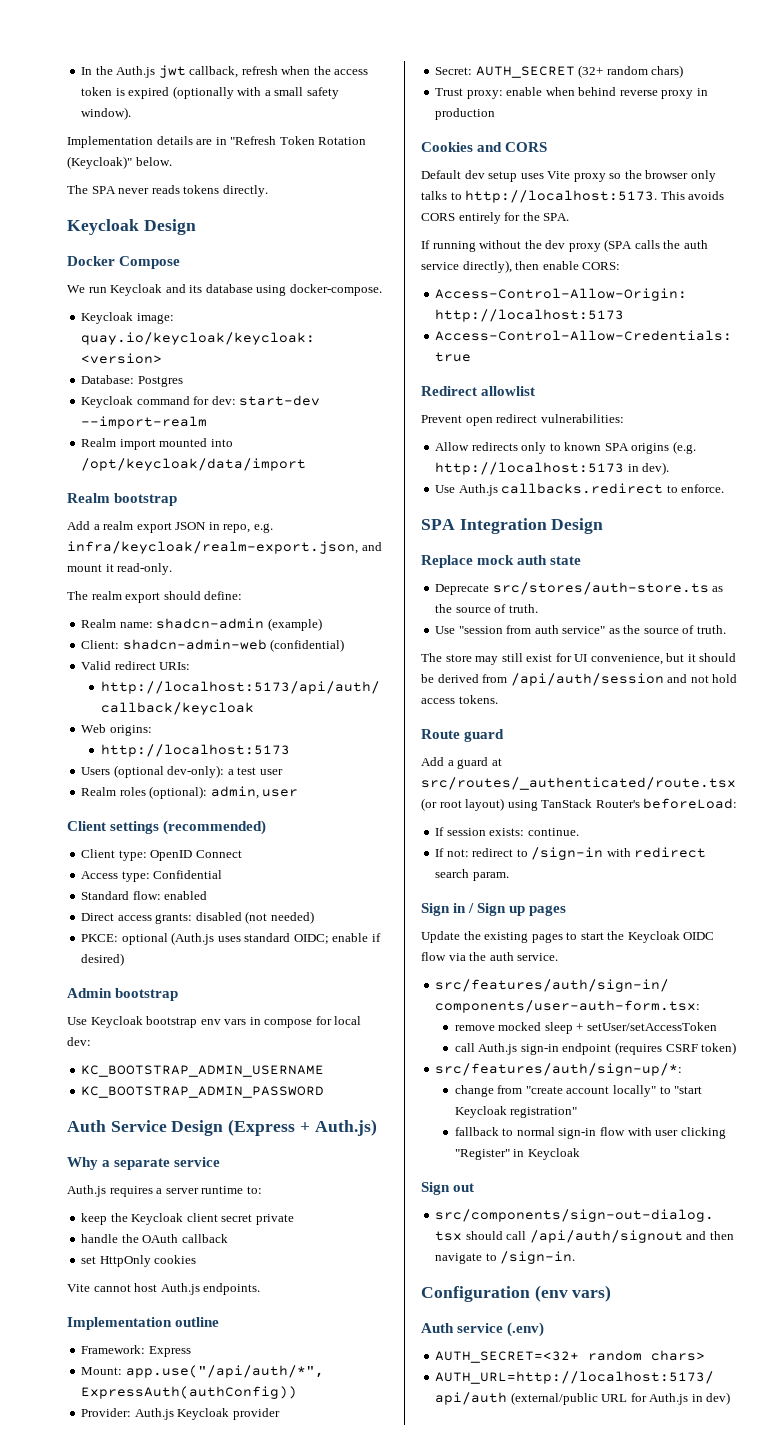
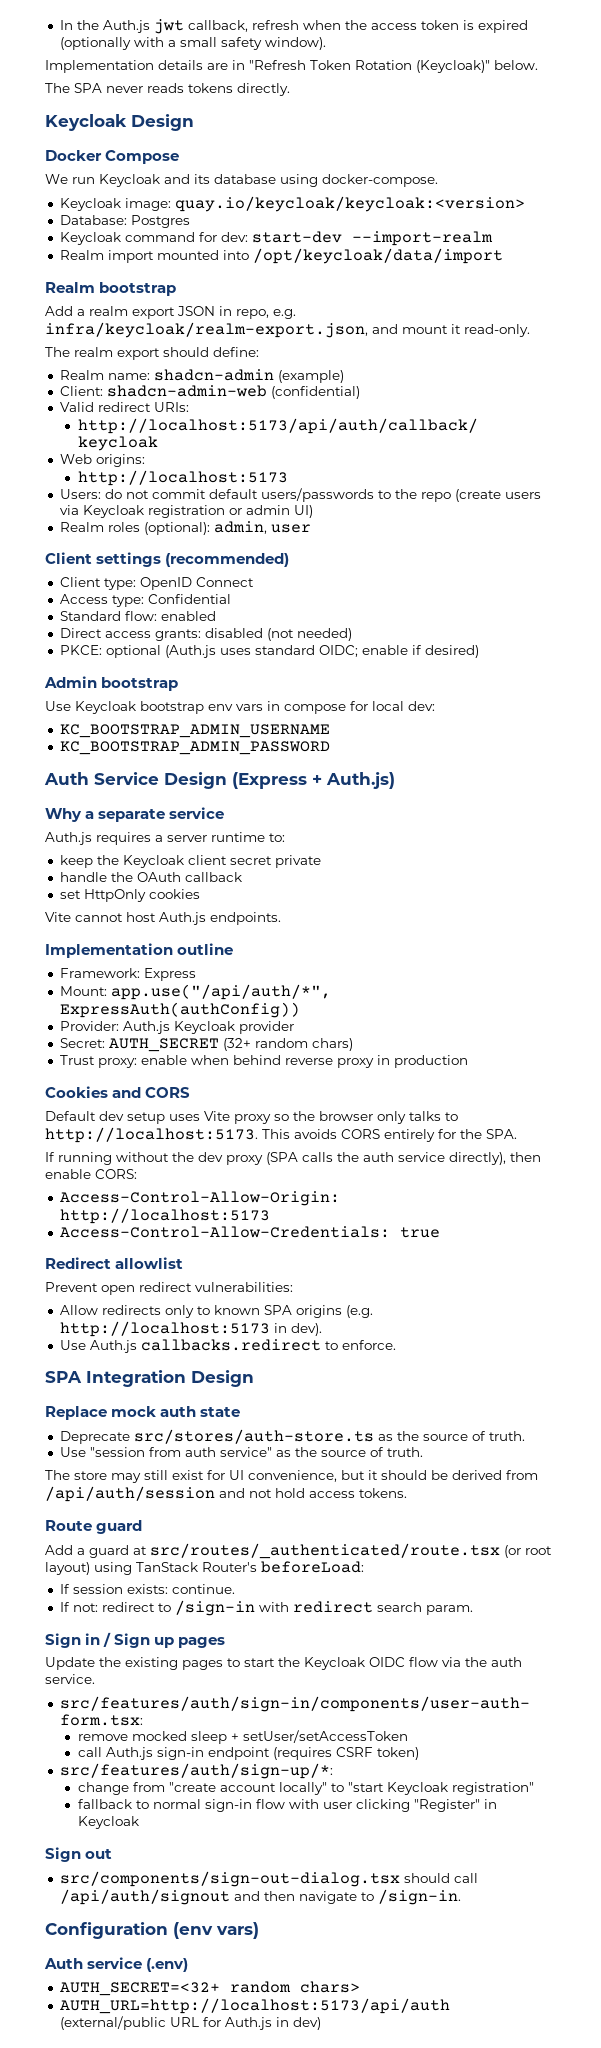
[81,765,283,778] Users (optional dev-only): a test user -> [59,488,541,502] [59,505,313,518] Users: do not commit default users/passwords to the repo (create users via Keycloak registration or admin UI)

